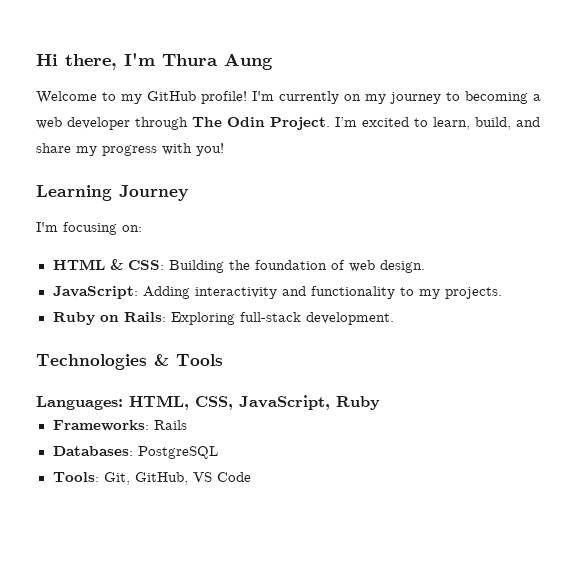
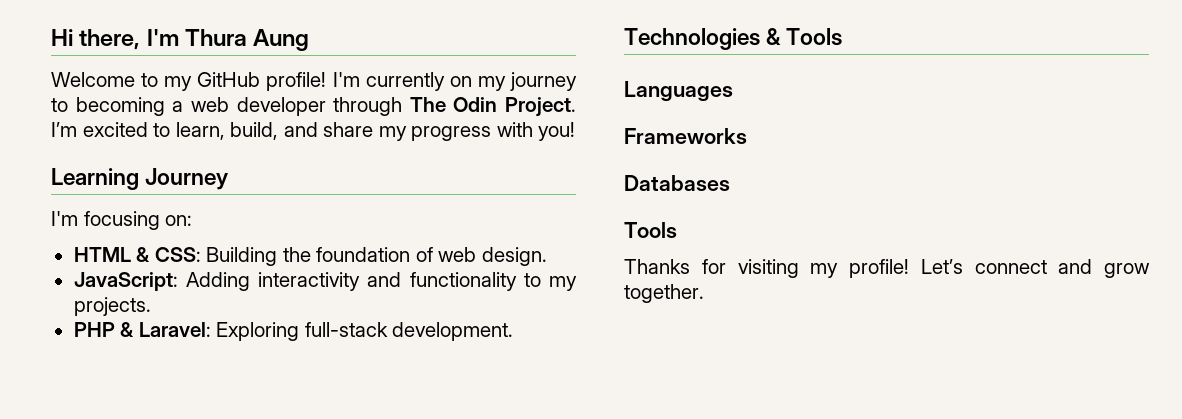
[52,312,166,325] Ruby on Rails: -> [73,322,211,337] PHP & Laravel:
[36,395,380,410] [52,420,187,431] [52,446,218,459] [52,472,251,485] Languages: HTML, CSS, JavaScript, Ruby // Frameworks: Rails // Databases: PostgreSQL // Tools: Git, GitHub, VS Code -> [624,81,733,102] [624,128,747,144] [624,175,730,191] [624,222,677,238] [624,259,1150,278] [624,284,704,303] Languages // Frameworks // Databases // Tools // Thanks for visiting my profile! Let’s connect and grow together.

